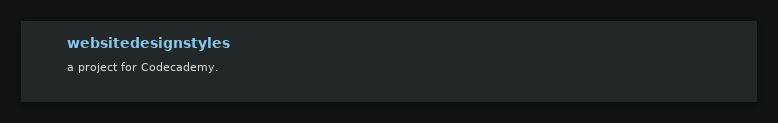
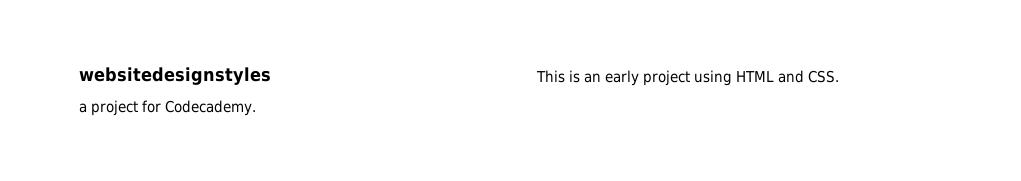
(219, 67) none -> [536,70,840,86] // This is an early project using HTML and CSS.

